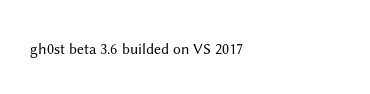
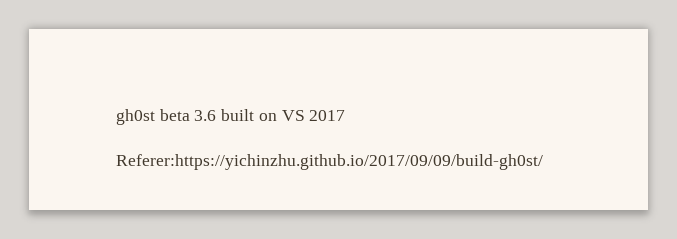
[121,43,169,54] builded -> [221,109,255,121] built
(244, 49) none -> [116,154,543,170] // Referer:https://yichinzhu.github.io/2017/09/09/build-gh0st/

